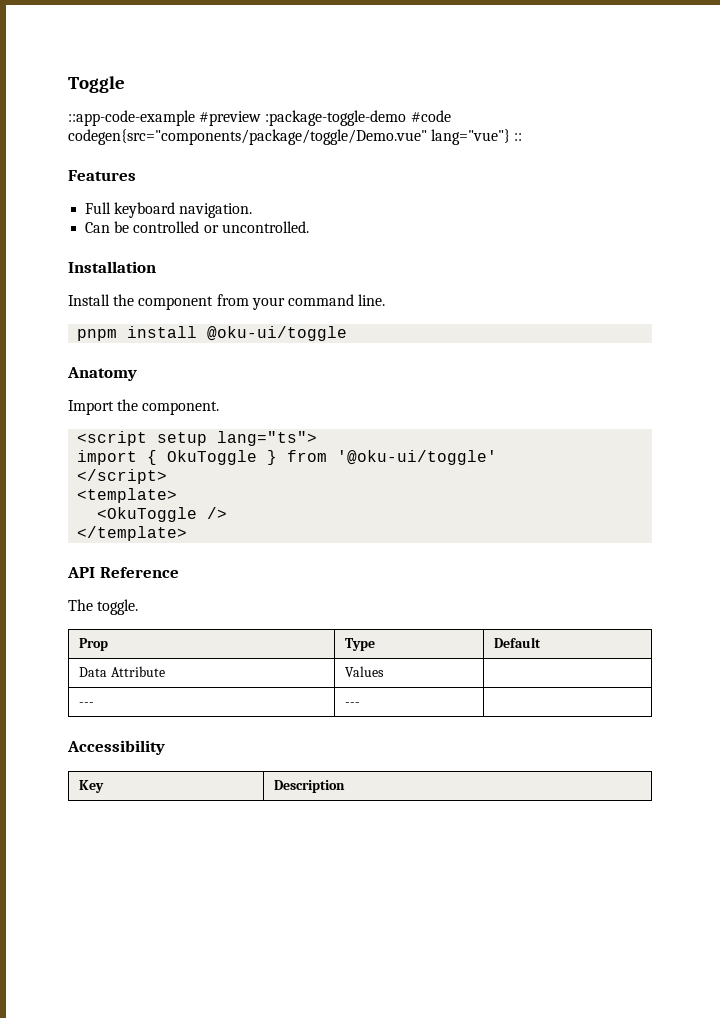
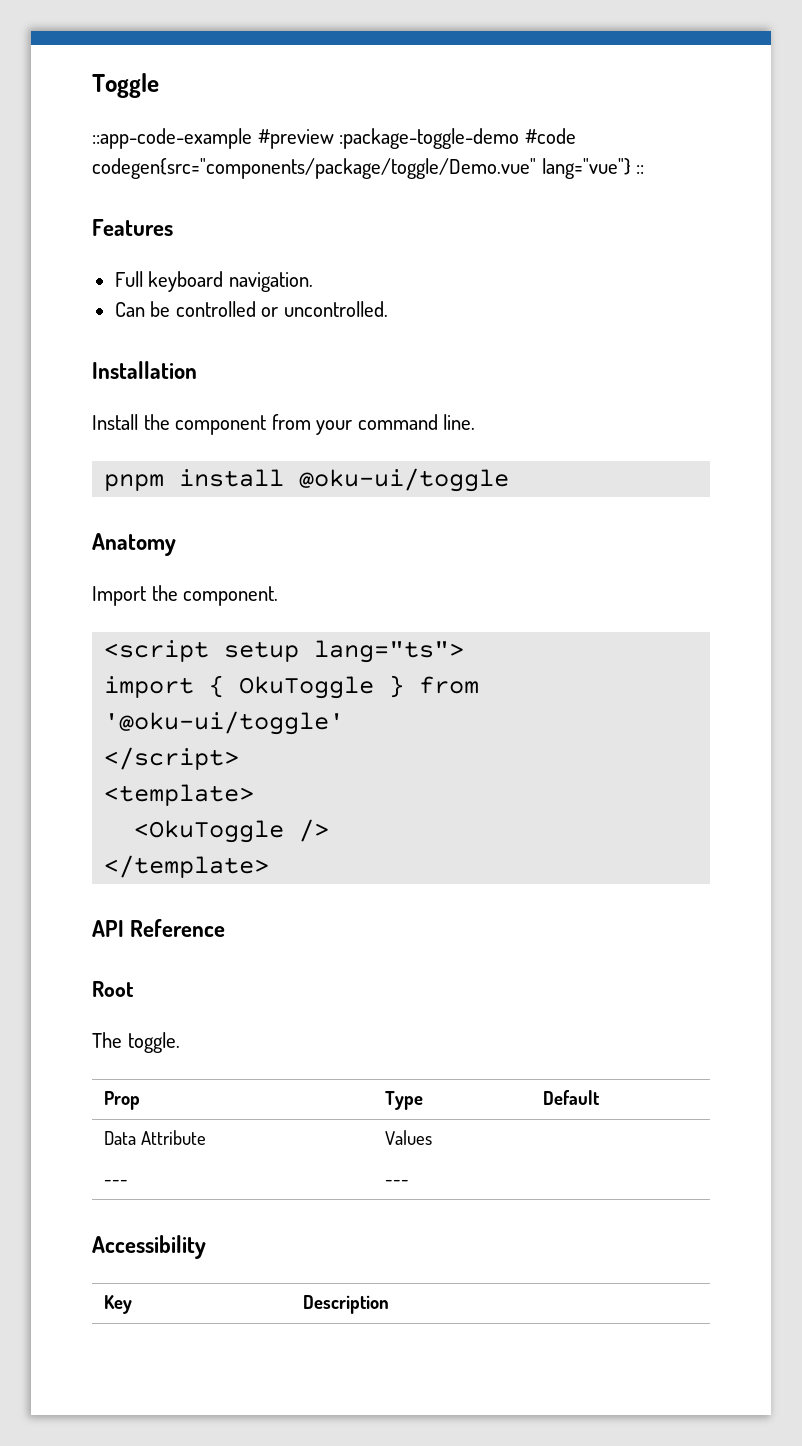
(179, 572) none -> [92,981,134,997] // Root

